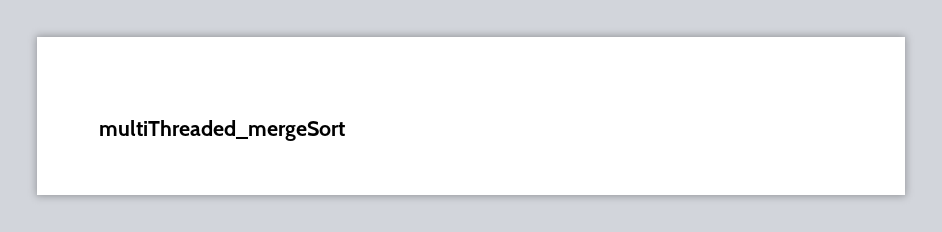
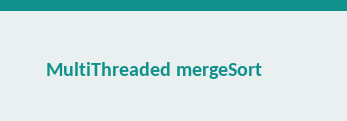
[99,120,345,141] multiThreaded_mergeSort -> [46,62,263,79] MultiThreaded mergeSort

